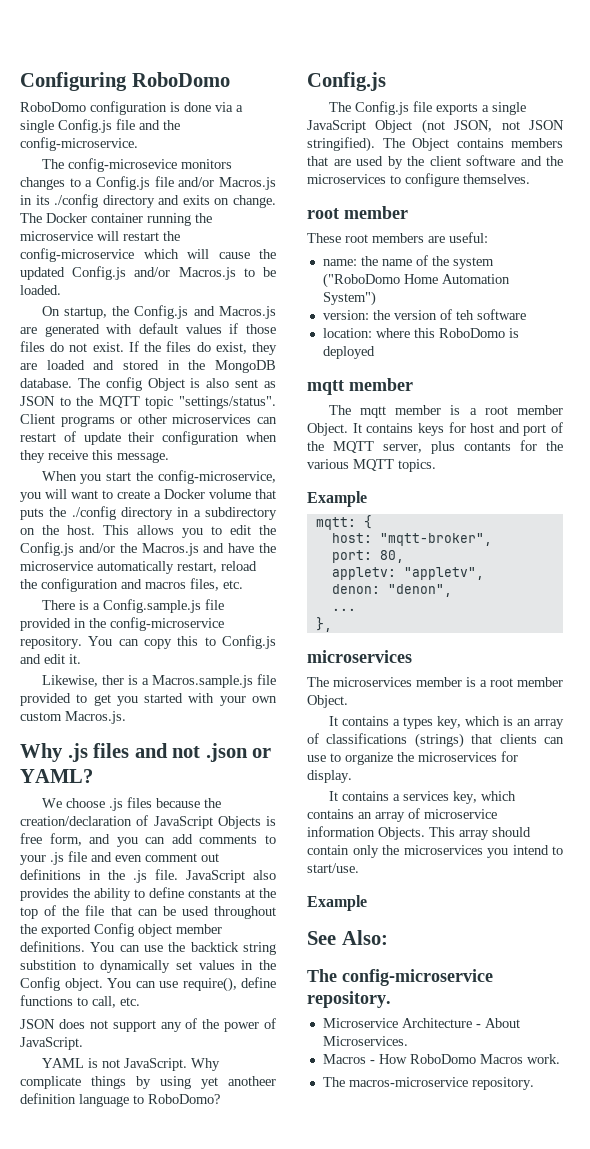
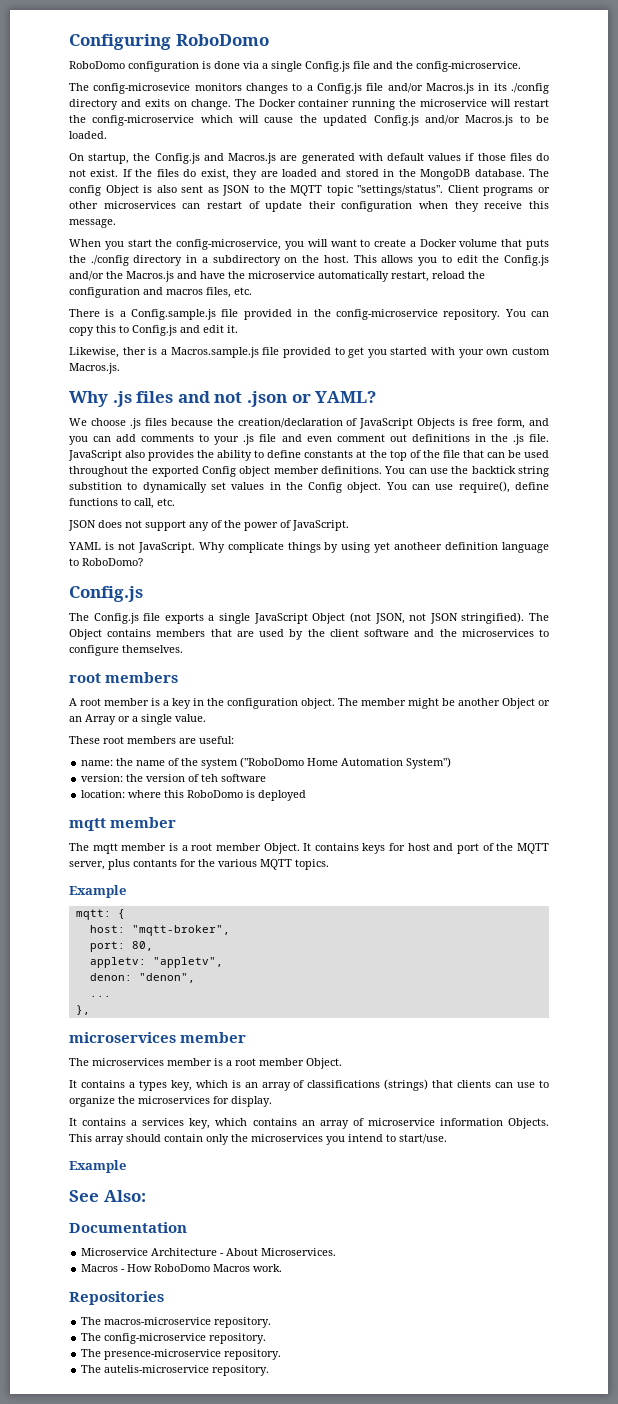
[344,206,408,219] member -> [105,672,179,683] [69,698,550,709] [69,714,206,725] members // A root member is a key in the configuration object. The member might be another Object or an Array or a single value.
(412, 656) none -> [180,1032,247,1043] member
[307,969,493,986] [307,991,391,1008] The config-microservice repository. -> [69,1222,187,1233] Documentation
(560, 1059) none -> [69,1291,164,1305] // Repositories
(534, 1083) none -> [81,1333,267,1344] [81,1349,282,1360] [81,1365,270,1376] // The config-microservice repository. // The presence-microservice repository. // The autelis-microservice repository.

